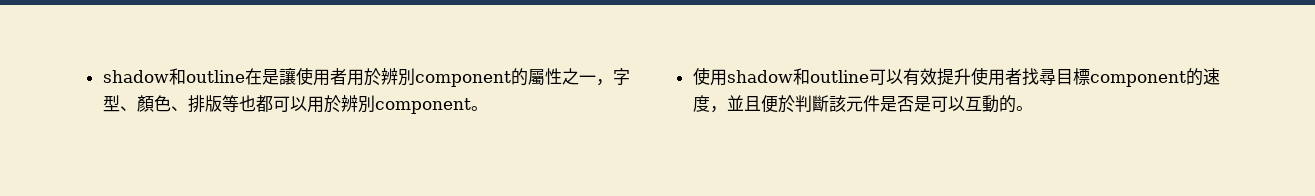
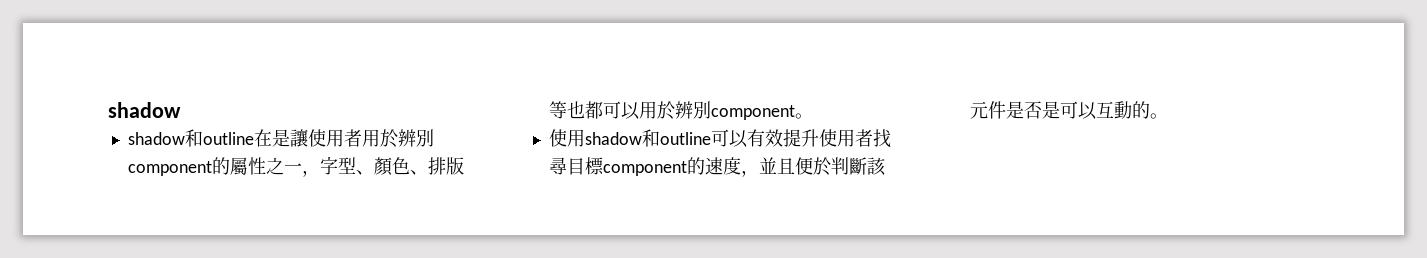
[102,70,169,83] shadow -> [108,102,181,118] [127,132,185,145] shadow // shadow

